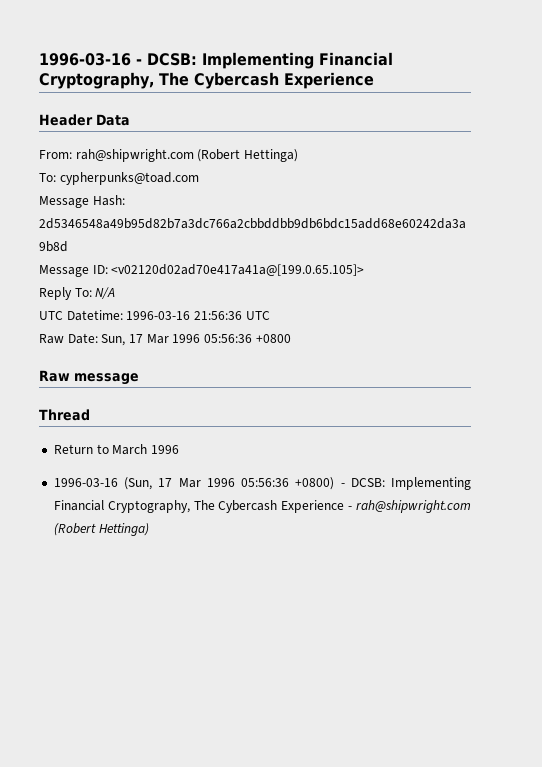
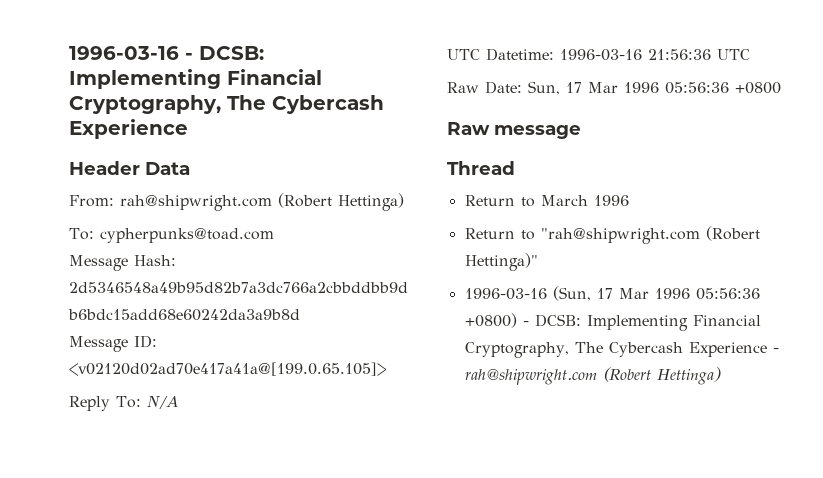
(179, 449) none -> [464,226,760,244] [464,253,538,271] // Return to "rah@shipwright.com (Robert Hettinga)"

